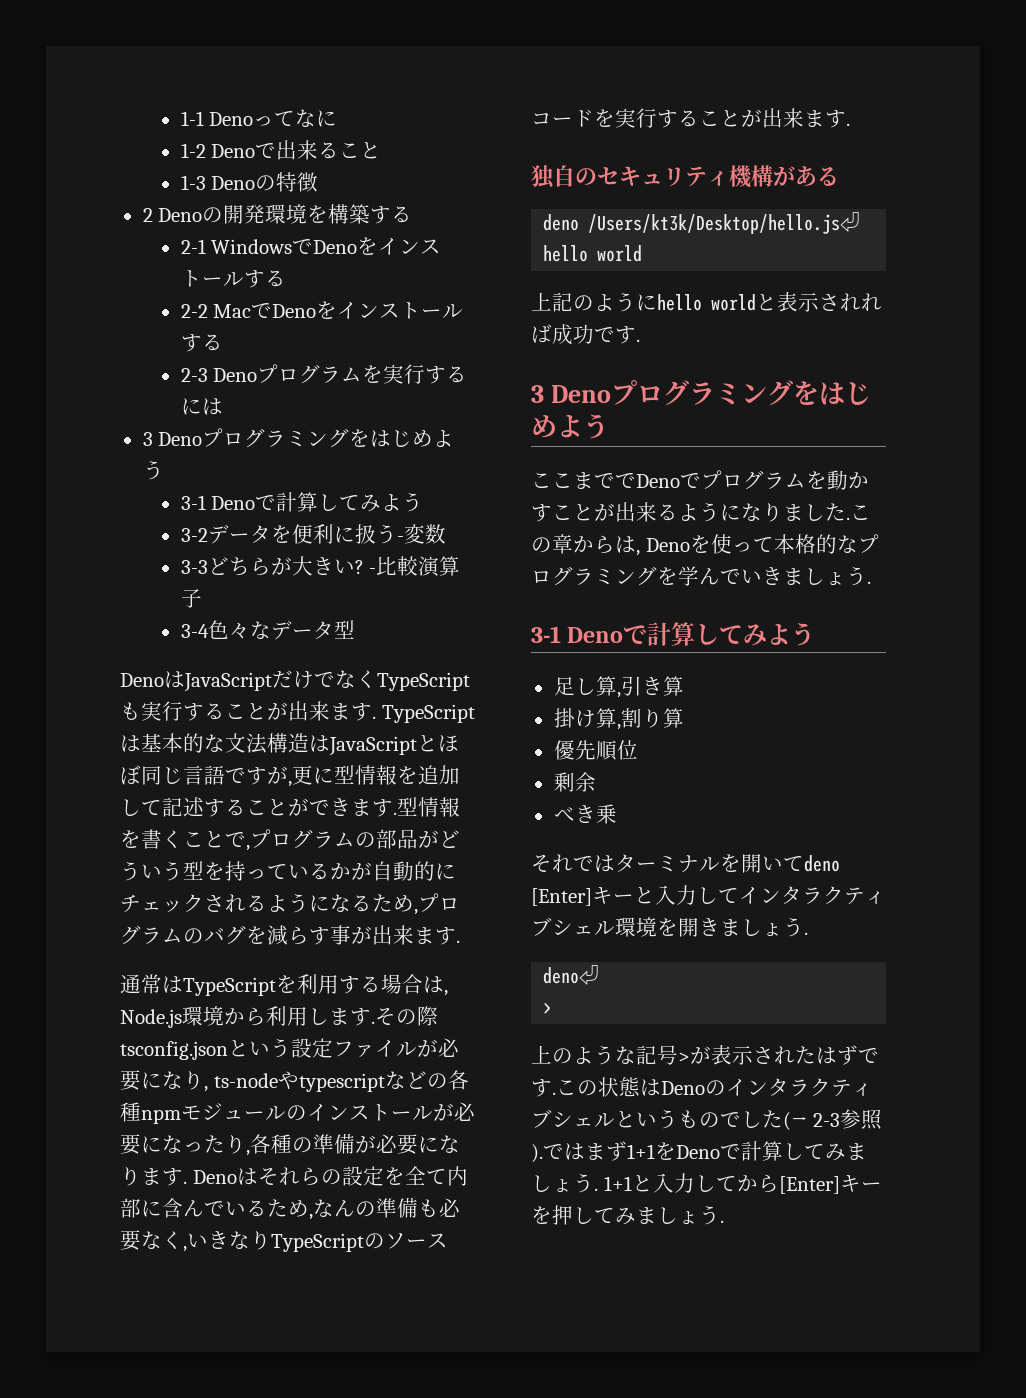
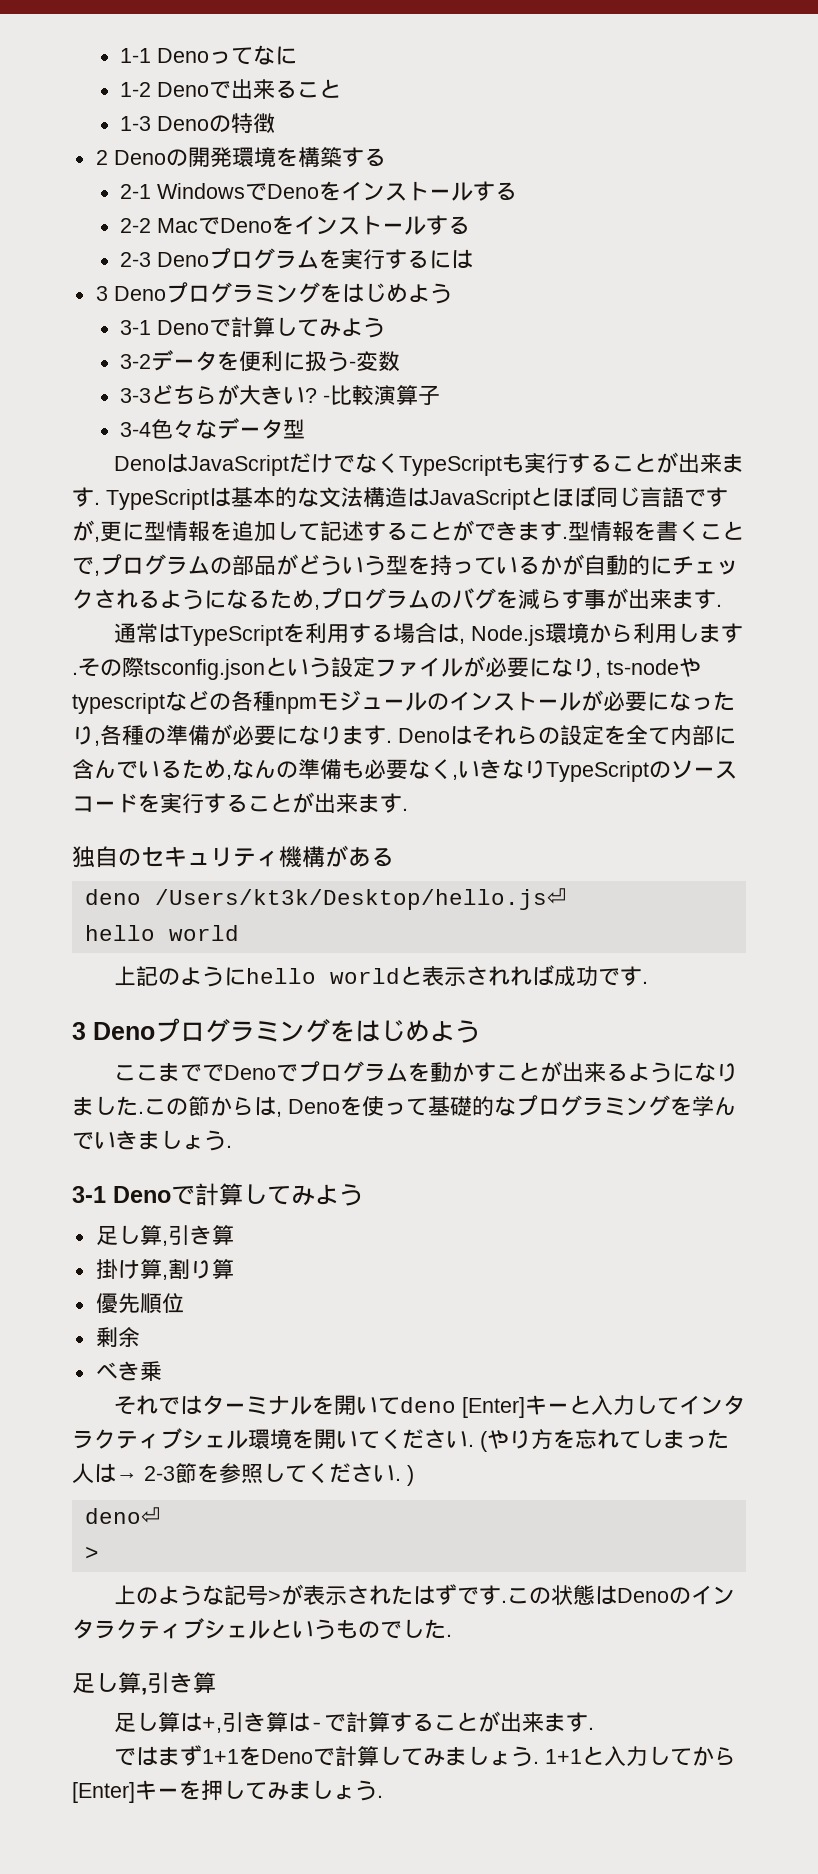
[552,534,573,554] 章 -> [188,1096,210,1116] 節
[773,534,816,554] 本格 -> [428,1096,472,1116] 基礎
[699,917,808,937] きましょう. -> [336,1429,729,1452] [72,1463,414,1486] いてください. (やり方を忘れてしまった人は→ 2-3節を参照してください. )
[783,1109,882,1131] [531,1144,543,1163] (→ 2-3参照). -> [446,1634,452,1637] [72,1672,216,1695] [113,1711,594,1733] . // 足し算,引き算 // 足し算は+,引き算は-で計算することが出来ます. //

